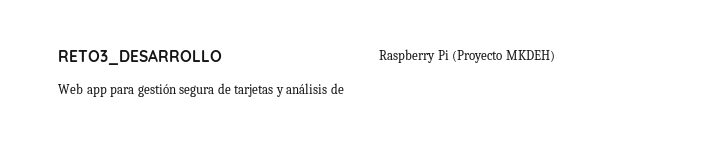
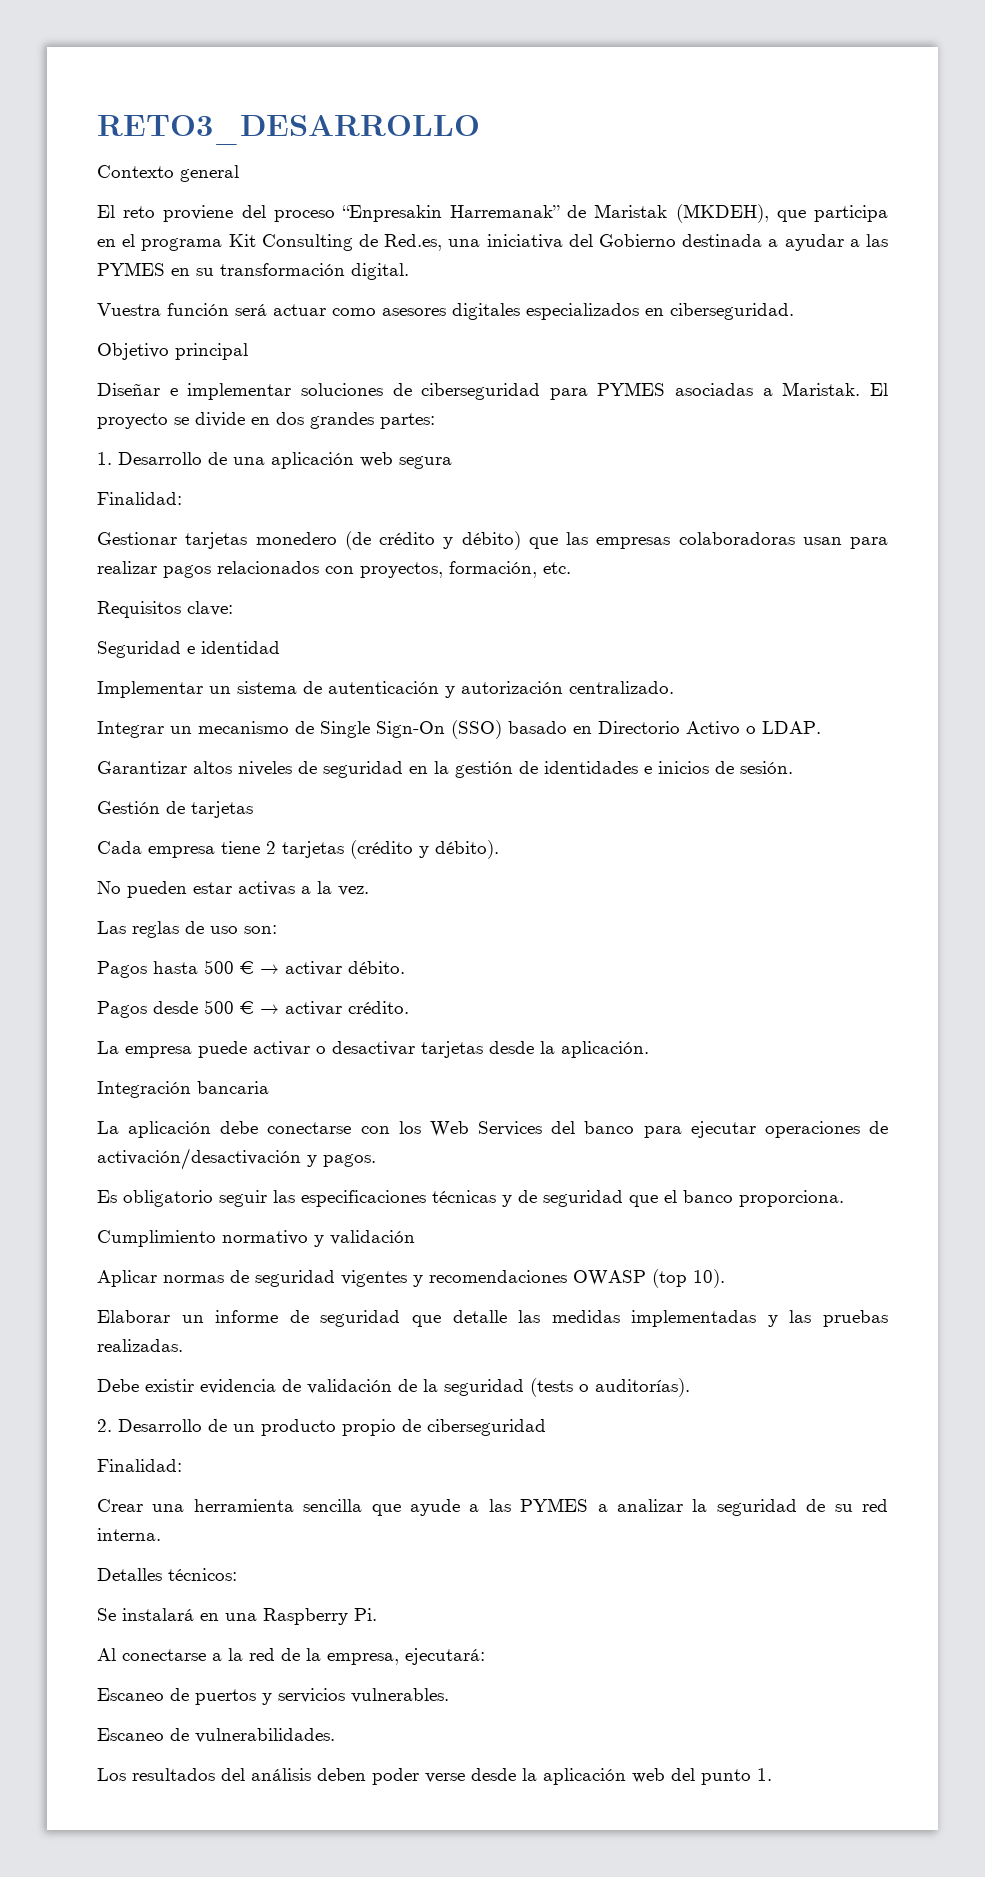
[58,83,344,97] [379,49,555,63] Web app para gestión segura de tarjetas y análisis de Raspberry Pi (Proyecto MKDEH) -> [97,165,239,182] [97,204,888,223] [97,234,889,251] [97,262,409,280] [97,303,794,320] [97,343,248,360] [97,382,888,400] [97,412,435,429] [97,452,452,469] [97,492,182,505] [97,531,888,550] [97,561,571,578] [97,601,233,618] [97,641,280,658] [97,681,674,698] [97,720,821,739] [97,761,793,778] [97,801,253,818] [97,840,499,859] [97,881,369,898] [97,921,277,938] [97,960,405,978] [97,1000,409,1018] [97,1041,649,1058] [97,1081,269,1098] [97,1121,888,1138] [97,1148,376,1170] [97,1190,844,1207] [97,1230,415,1247] [97,1269,725,1288] [97,1310,889,1327] [97,1339,183,1352] [97,1378,690,1397] [97,1419,546,1436] [97,1459,182,1472] [97,1498,888,1516] [97,1528,161,1541] [97,1568,237,1581] [97,1608,377,1625] [97,1648,485,1665] [97,1688,449,1705] [97,1728,335,1743] [97,1768,772,1785] Contexto general // El reto proviene del proceso “Enpresakin Harremanak” de Maristak (MKDEH), que participa en el programa Kit Consulting de Red.es, una iniciativa del Gobierno destinada a ayudar a las PYMES en su transformación digital. // Vuestra función será actuar como asesores digitales especializados en ciberseguridad. // Objetivo principal // Diseñar e implementar soluciones de ciberseguridad para PYMES asociadas a Maristak. El proyecto se divide en dos grandes partes: // 1. Desarrollo de una aplicación web segura // Finalidad: // Gestionar tarjetas monedero (de crédito y débito) que las empresas colaboradoras usan para realizar pagos relacionados con proyectos, formación, etc. // Requisitos clave: // Seguridad e identidad // Implementar un sistema de autenticación y autorización centralizado. // Integrar un mecanismo de Single Sign-On (SSO) basado en Directorio Activo o LDAP. // Garantizar altos niveles de seguridad en la gestión de identidades e inicios de sesión. // Gestión de tarjetas // Cada empresa tiene 2 tarjetas (crédito y débito). // No pueden estar activas a la vez. // Las reglas de uso son: // Pagos hasta 500 € → activar débito. // Pagos desde 500 € → activar crédito. // La empresa puede activar o desactivar tarjetas desde la aplicación. // Integración bancaria // La aplicación debe conectarse con los Web Services del banco para ejecutar operaciones de activación/desactivación y pagos. // Es obligatorio seguir las especificaciones técnicas y de seguridad que el banco proporciona. // Cumplimiento normativo y validación // Aplicar normas de seguridad vigentes y recomendaciones OWASP (top 10). // Elaborar un informe de seguridad que detalle las medidas implementadas y las pruebas realizadas. // Debe existir evidencia de validación de la seguridad (tests o auditorías). // 2. Desarrollo de un producto propio de ciberseguridad // Finalidad: // Crear una herramienta sencilla que ayude a las PYMES a analizar la seguridad de su red interna. // Detalles técnicos: // Se instalará en una Raspberry Pi. // Al conectarse a la red de la empresa, ejecutará: // Escaneo de puertos y servicios vulnerables. // Escaneo de vulnerabilidades. // Los resultados del análisis deben poder verse desde la aplicación web del punto 1.

